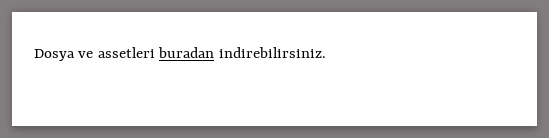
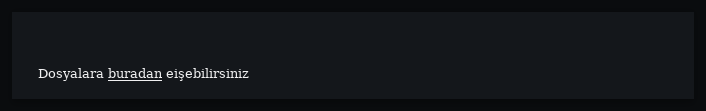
[34,47,326,61] Dosya ve assetleri buradan indirebilirsiniz. -> [38,68,249,81] Dosyalara buradan eişebilirsiniz

